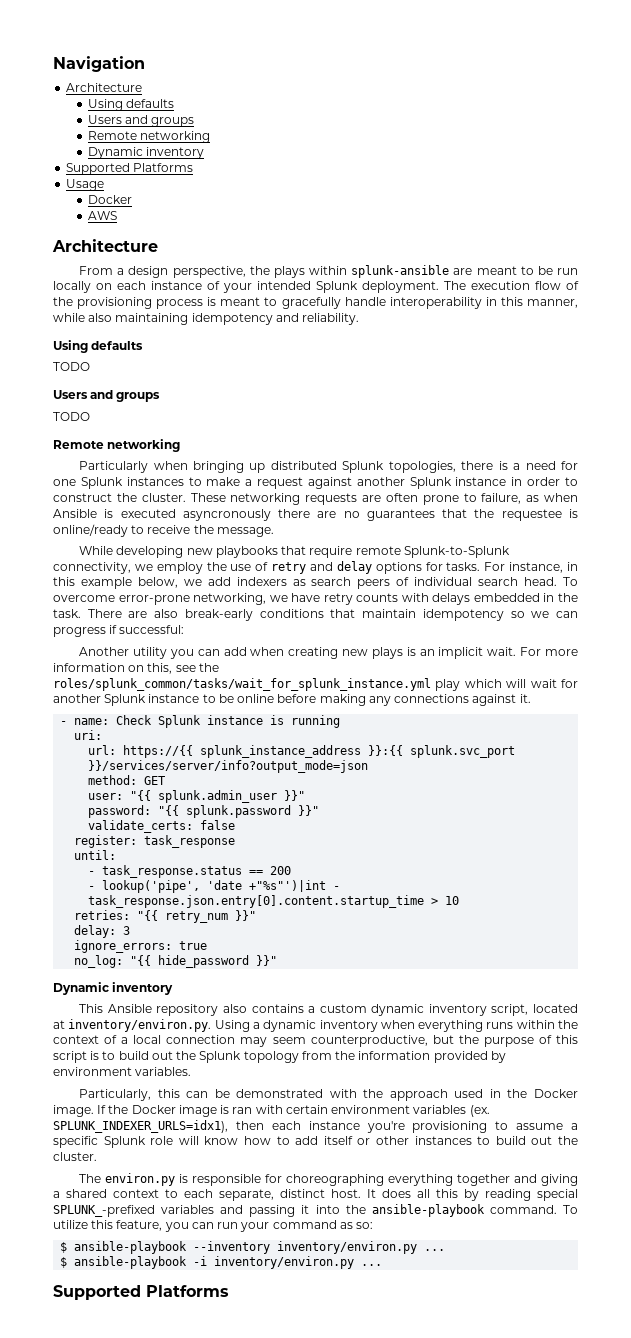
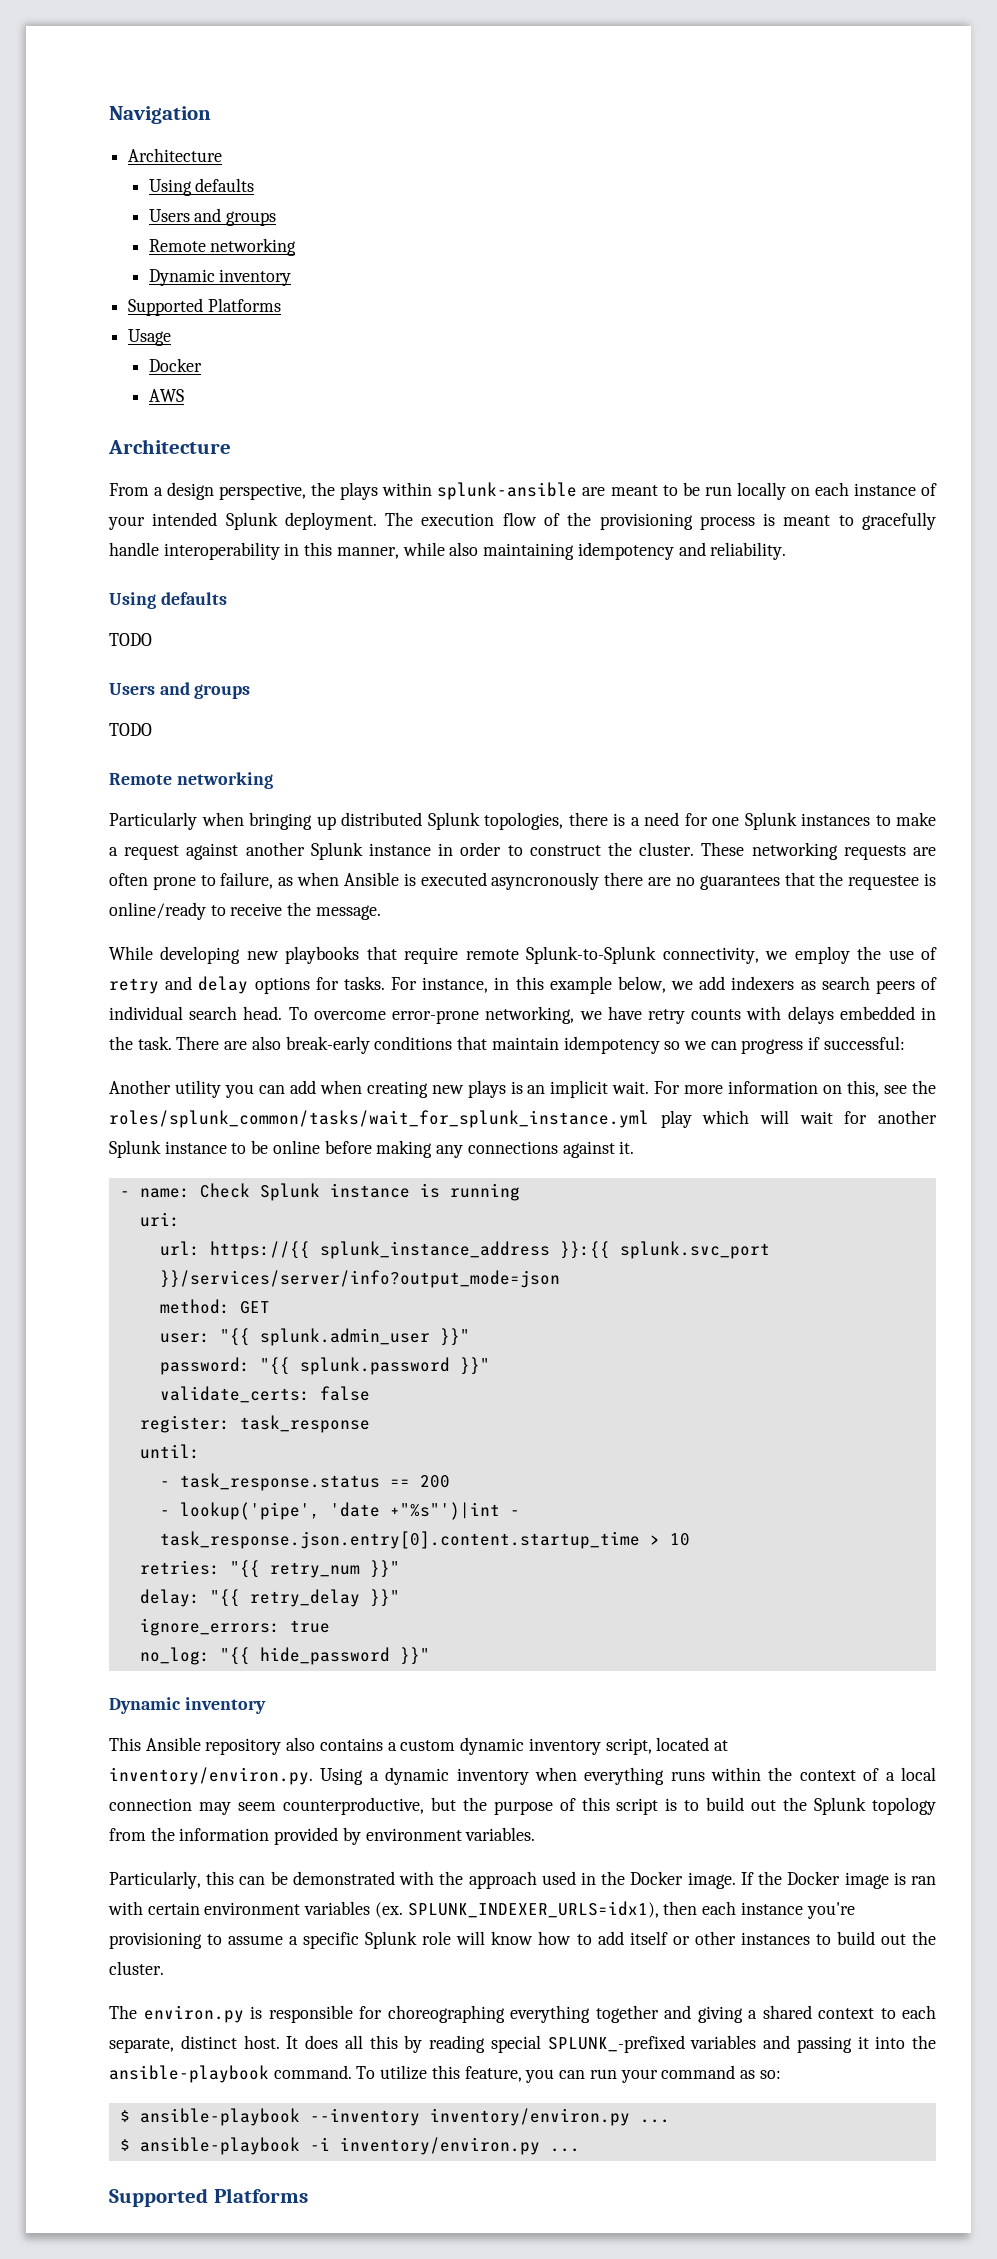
[123,926,131,935] 3 -> [209,1589,400,1607] "{{ retry_delay }}"

